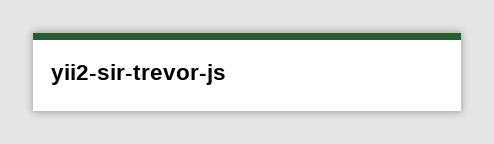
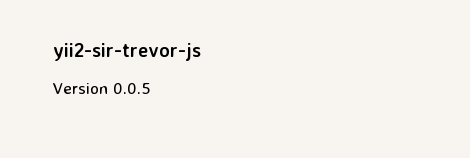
(226, 74) none -> [53,83,151,94] // Version 0.0.5

